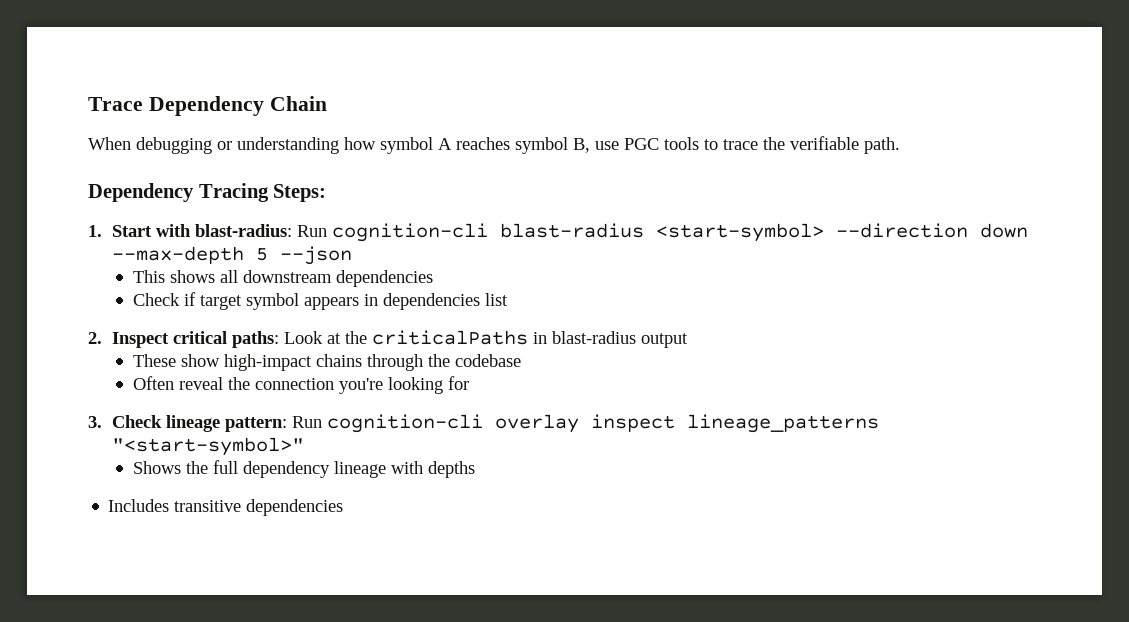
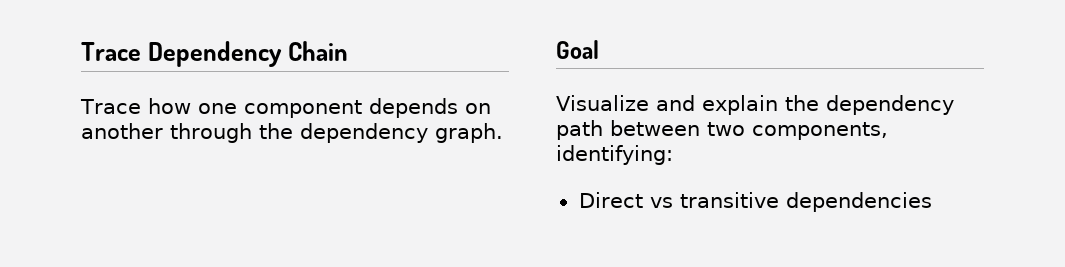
[88,136,900,154] [88,183,327,202] [88,223,1029,242] [112,246,353,265] [132,270,433,287] [132,292,508,310] [88,330,689,348] [132,354,521,371] [132,376,469,394] [88,414,880,433] [112,437,305,456] [132,460,475,478] [108,499,170,512] When debugging or understanding how symbol A reaches symbol B, use PGC tools to trace the verifiable path. // Dependency Tracing Steps: // 1. Start with blast-radius: Run cognition-cli blast-radius <start-symbol> --direction down --max-depth 5 --json // This shows all downstream dependencies // Check if target symbol appears in dependencies list // 2. Inspect critical paths: Look at the criticalPaths in blast-radius output // These show high-impact chains through the codebase // Often reveal the connection you're looking for // 3. Check lineage pattern: Run cognition-cli overlay inspect lineage_patterns "<start-symbol>" // Shows the full dependency lineage with depths // Includes -> [80,98,491,118] [81,123,503,143] [556,40,599,59] [556,95,954,115] [556,120,888,140] [556,145,673,165] [578,192,673,208] Trace how one component depends on another through the dependency graph. // Goal // Visualize and explain the dependency path between two components, identifying: // Direct vs

